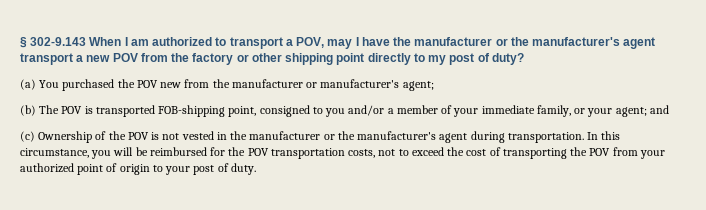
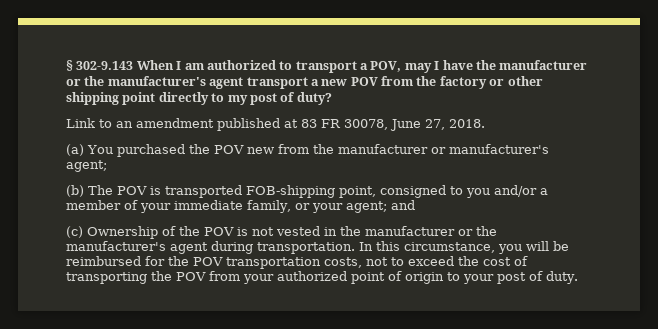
(524, 59) none -> [66,118,485,131] // Link to an amendment published at 83 FR 30078, June 27, 2018.

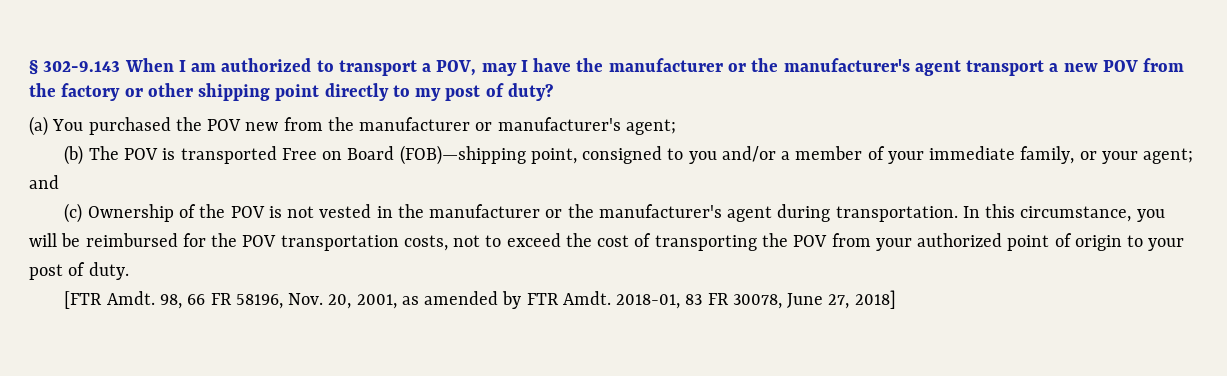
[66,118,485,131] // Link to an amendment published at 83 FR 30078, June 27, 2018. -> (553, 92) none
[246,185,335,198] FOB-shipping -> [281,145,526,165] Free on Board (FOB)—shipping
(578, 277) none -> [64,290,896,309] // [FTR Amdt. 98, 66 FR 58196, Nov. 20, 2001, as amended by FTR Amdt. 2018-01, 83 FR 30078, June 27, 2018]

